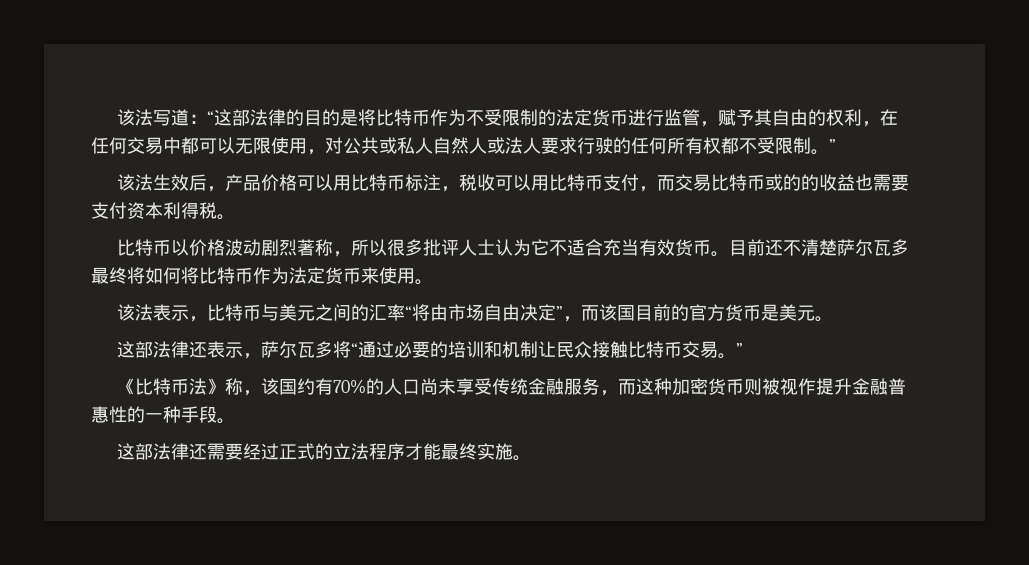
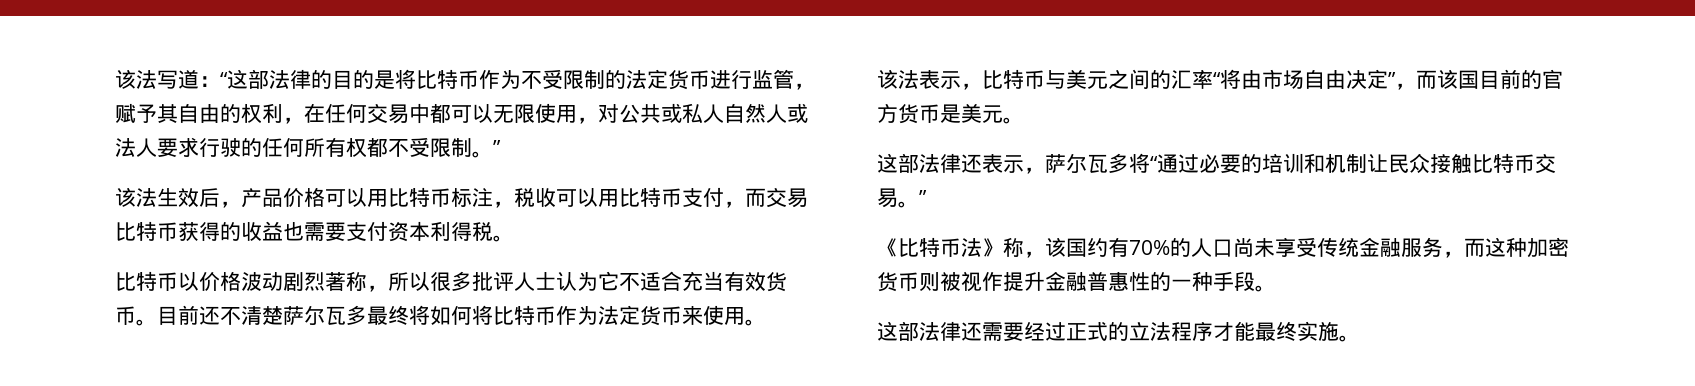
[765,174,802,191] 或的 -> [178,222,220,242] 获得

